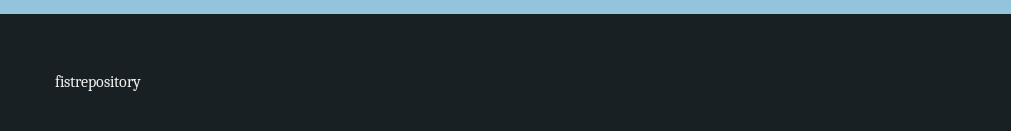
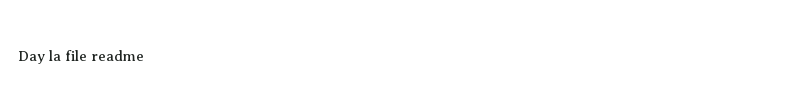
[55,75,141,91] fistrepository -> [18,50,144,64] Day la file readme

